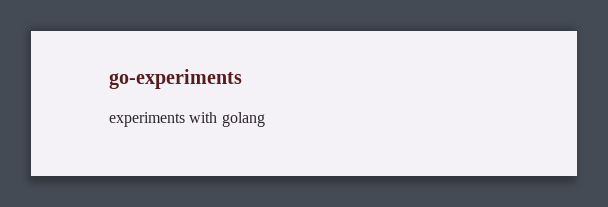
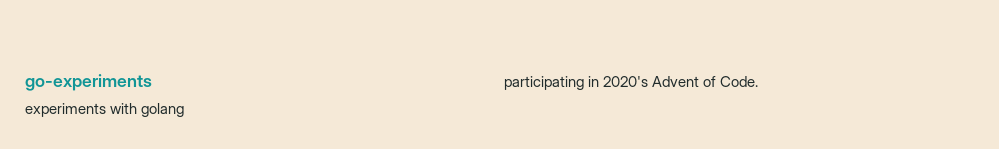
(265, 119) none -> [504,76,759,90] // participating in 2020's Advent of Code.

